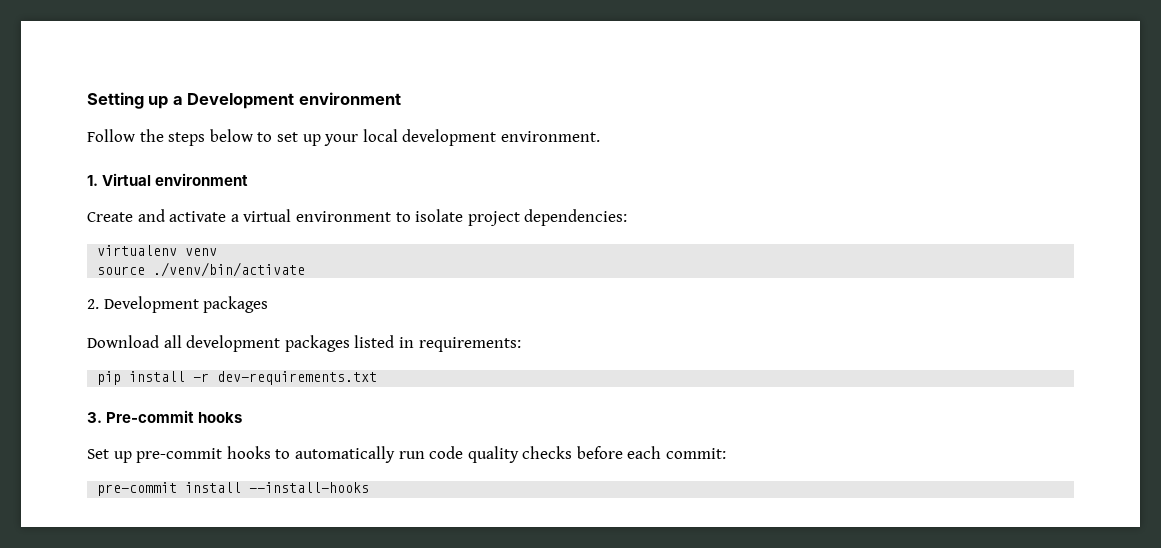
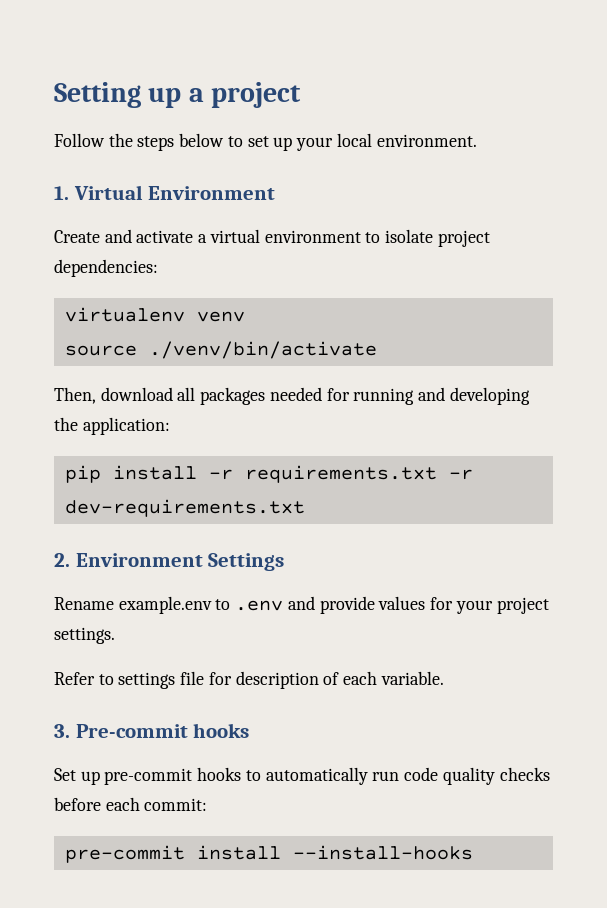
[187,92,401,109] Development environment -> [211,82,302,108] project
[402,129,497,146] development -> (372, 140) none
[155,173,249,186] environment -> [148,186,276,200] Environment
[87,296,269,313] [87,335,521,352] 2. Development packages // Download all development packages listed in requirements: -> [54,387,530,405] [54,417,170,435] Then, download all packages needed for running and developing the application:
(210, 377) none -> [244,465,473,483] requirements.txt -r
(378, 378) none -> [54,553,285,571] [54,596,549,614] [54,627,115,644] [54,671,444,689] // 2. Environment Settings // Rename example.env to .env and provide values for your project settings. // Refer to settings file for description of each variable.

